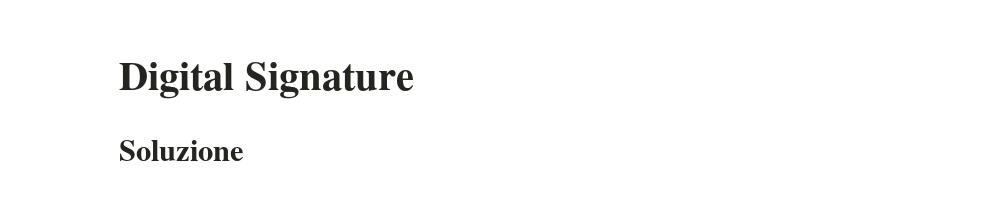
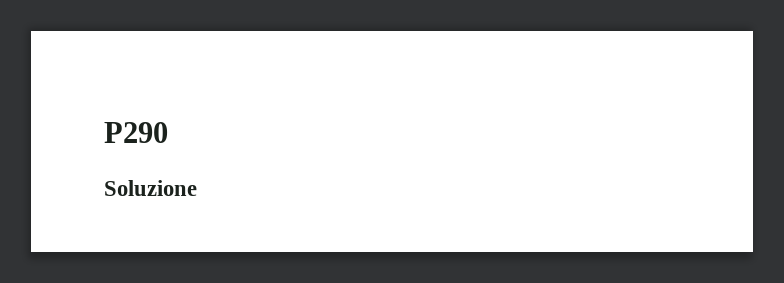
[119,62,414,99] Digital Signature -> [104,122,168,143] P290

